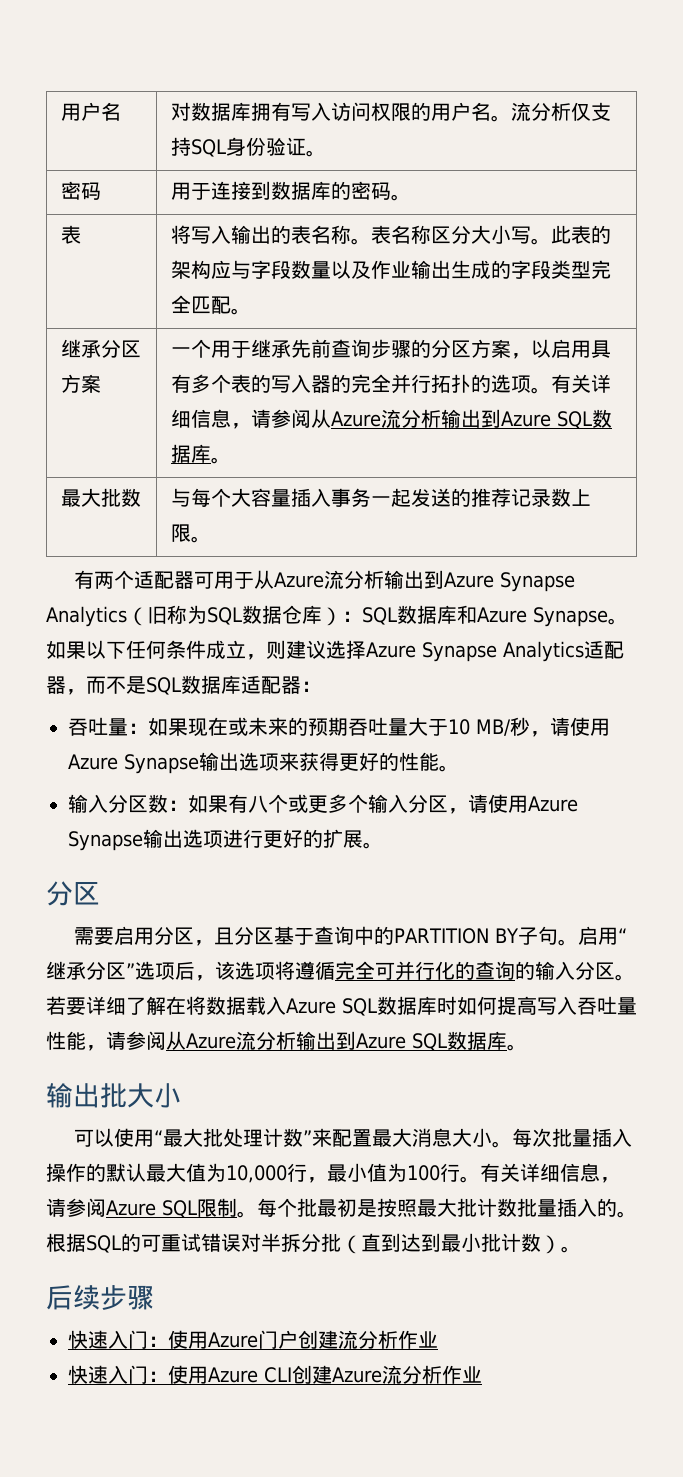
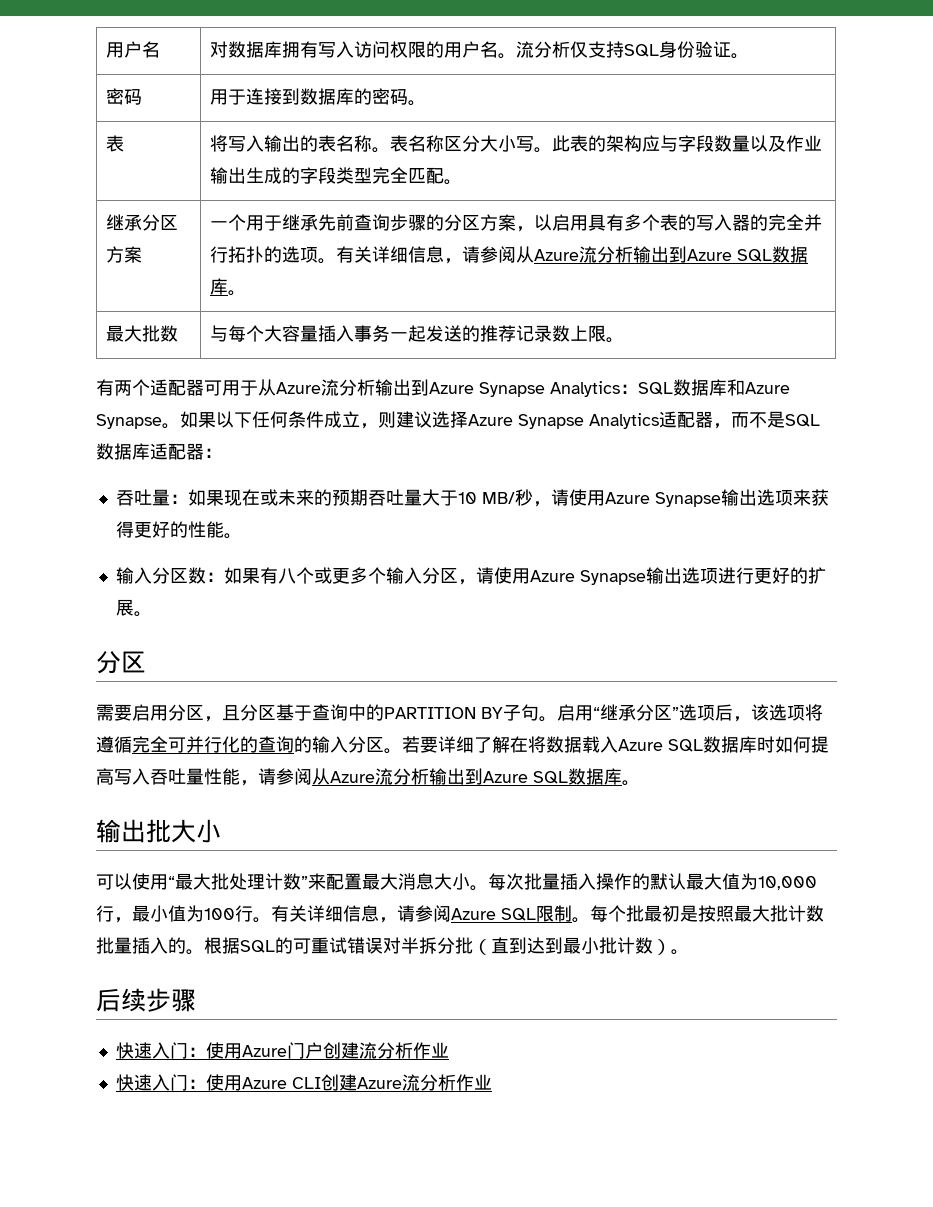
[127,605,342,626] （旧称为SQL数据仓库） -> (620, 389) none

